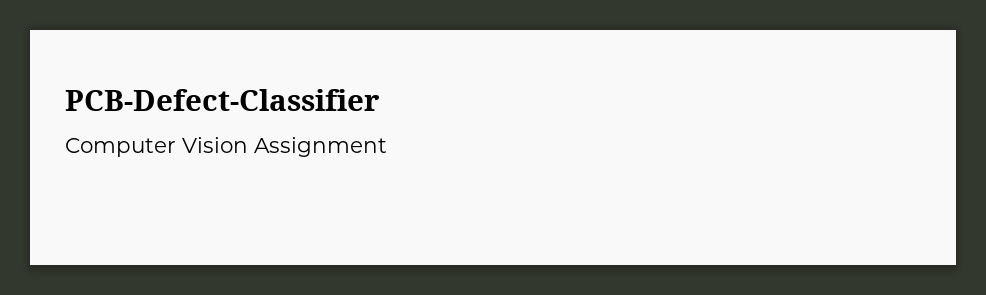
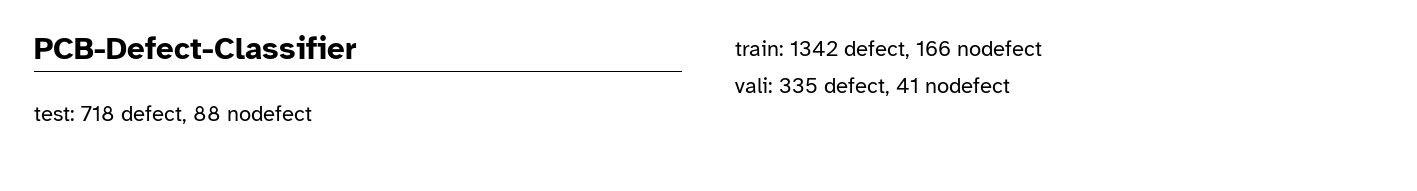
[65,137,387,157] Computer Vision Assignment -> [34,105,312,124] [735,40,1042,59] [735,77,1010,96] test: 718 defect, 88 nodefect // train: 1342 defect, 166 nodefect // vali: 335 defect, 41 nodefect

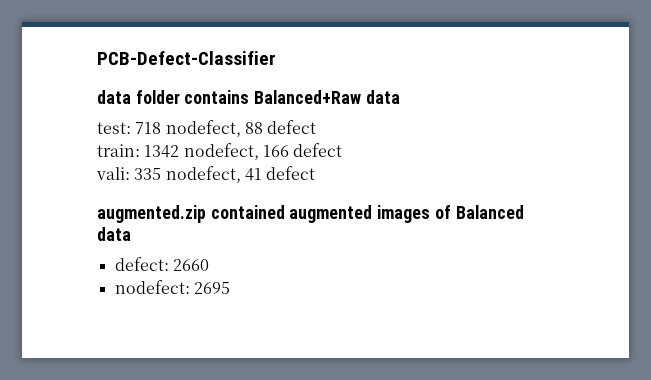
(357, 47) none -> [97,90,400,104] // data folder contains Balanced+Raw data
[121,105,312,124] defect, 88 nodefect -> [165,120,317,137] nodefect, 88 defect
[844,40,1042,59] defect, 166 nodefect -> [183,143,343,160] nodefect, 166 defect
[824,77,1010,96] defect, 41 nodefect -> [165,166,316,183] [97,205,524,223] [97,227,131,241] [114,257,209,271] [114,280,230,294] nodefect, 41 defect // augmented.zip contained augmented images of Balanced data // defect: 2660 // nodefect: 2695

